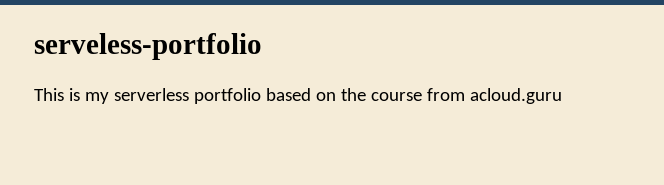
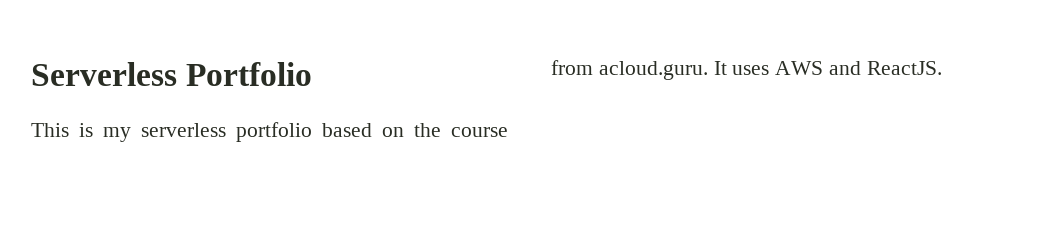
[34,33,262,60] serveless-portfolio -> [31,62,313,86] Serverless Portfolio
[469,88,562,104] acloud.guru -> [598,61,942,80] acloud.guru. It uses AWS and ReactJS.

